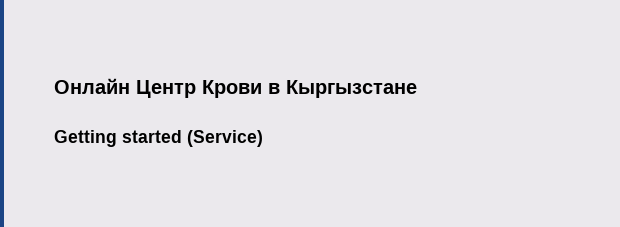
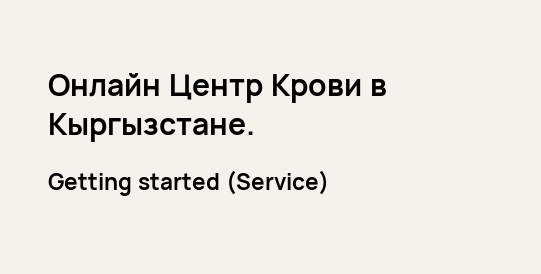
[286,80,417,98] Кыргызстане -> [48,113,255,142] Кыргызстане.

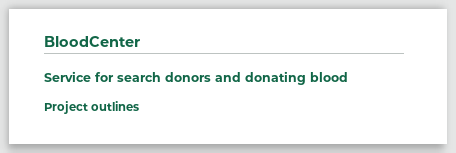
[48,73,388,103] [48,113,255,142] [48,170,330,196] Онлайн Центр Крови в Кыргызстане. // Getting started (Service) -> [44,36,140,47] [44,71,348,85] [44,101,140,114] BloodCenter // Service for search donors and donating blood // Project outlines

